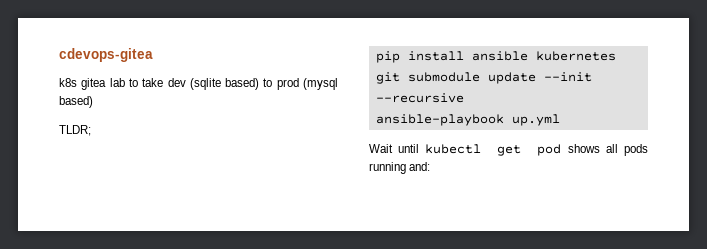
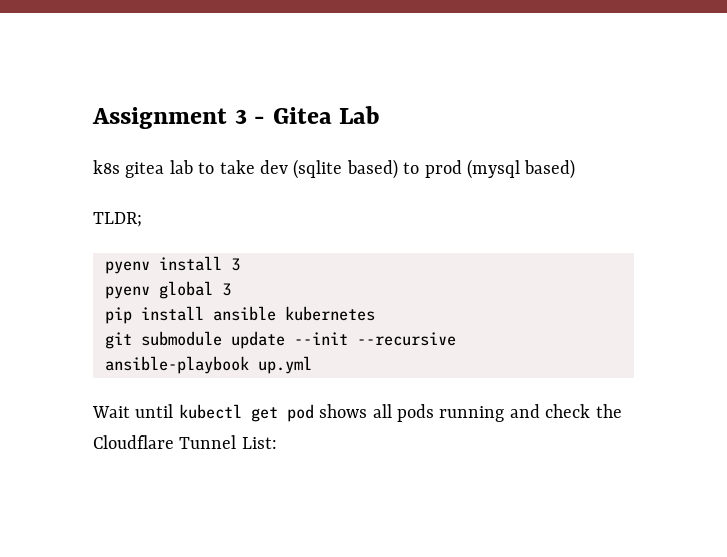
[59,48,153,62] cdevops-gitea -> [92,106,381,129] Assignment 3 - Gitea Lab
(91, 130) none -> [105,256,240,274] [105,281,231,299] // pyenv install 3 // pyenv global 3
[409,162,431,171] and: -> [509,404,622,418] [93,435,277,449] and check the Cloudflare Tunnel List:

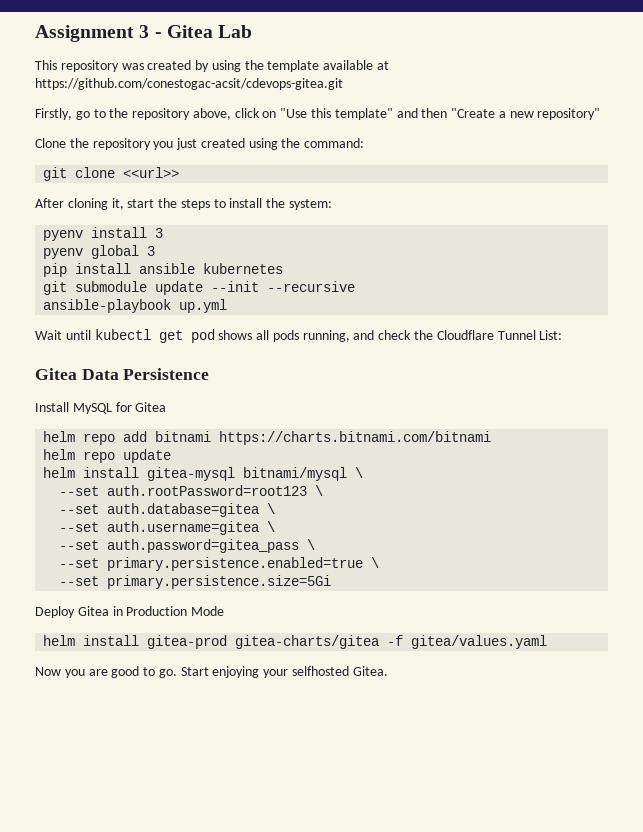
[93,159,576,179] [93,212,142,227] k8s gitea lab to take dev (sqlite based) to prod (mysql based) // TLDR; -> [35,60,390,72] [35,78,343,90] [35,108,601,120] [35,138,365,150] [43,167,180,181] [35,198,333,210] This repository was created by using the template available at https://github.com/conestogac-acsit/cdevops-gitea.git // Firstly, go to the repository above, click on "Use this template" and then "Create a new repository" // Clone the repository you just created using the command: // git clone <<url>> // After cloning it, start the steps to install the system:
[439,406,505,422] running -> [302,330,350,342] running,
(277, 443) none -> [35,368,210,380] [35,402,167,414] [43,431,492,445] [43,449,172,463] [43,467,364,481] [59,485,324,496] [59,503,276,517] [59,521,276,535] [59,539,316,553] [59,557,380,571] [59,575,332,589] [35,606,225,618] [43,635,548,649] [35,666,388,678] // Gitea Data Persistence // Install MySQL for Gitea // helm repo add bitnami https://charts.bitnami.com/bitnami // helm repo update // helm install gitea-mysql bitnami/mysql \ // --set auth.rootPassword=root123 \ // --set auth.database=gitea \ // --set auth.username=gitea \ // --set auth.password=gitea_pass \ // --set primary.persistence.enabled=true \ // --set primary.persistence.size=5Gi // Deploy Gitea in Production Mode // helm install gitea-prod gitea-charts/gitea -f gitea/values.yaml // Now you are good to go. Start enjoying your selfhosted Gitea.

